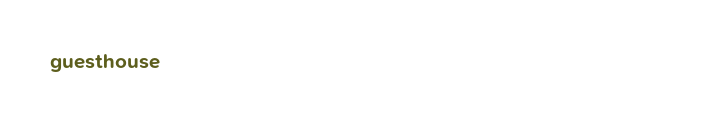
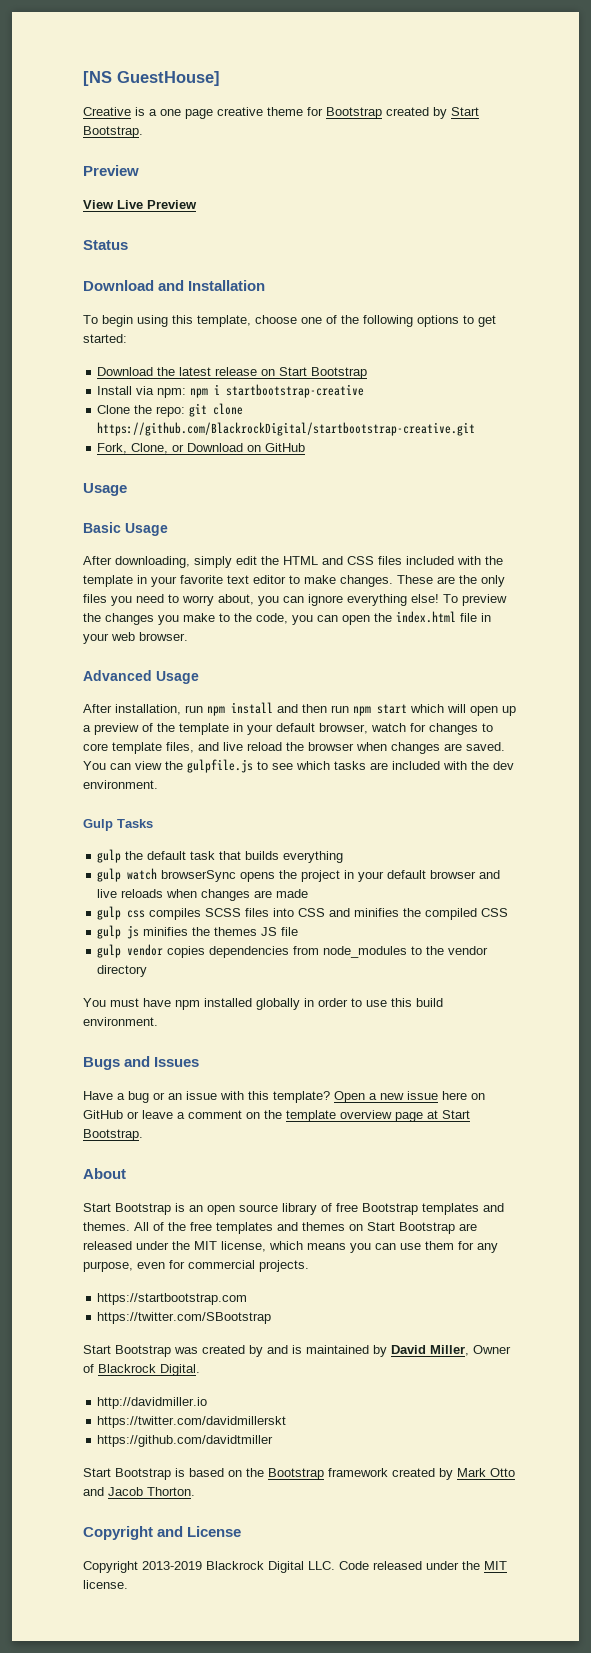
[50,54,160,72] guesthouse -> [83,71,220,86] [83,107,479,119] [83,126,143,138] [83,165,139,176] [83,200,197,209] [83,240,128,250] [83,280,266,291] [83,315,496,327] [83,334,127,343] [97,367,368,379] [97,384,365,398] [97,403,244,417] [97,422,476,436] [97,443,306,454] [83,483,127,496] [83,522,168,536] [83,556,503,568] [83,575,505,587] [83,594,507,606] [83,611,491,625] [83,632,188,644] [83,670,199,684] [83,702,516,716] [83,723,493,735] [83,742,505,754] [83,759,514,773] [83,780,158,789] [83,819,153,831] [97,849,344,863] [97,868,501,882] [97,889,309,901] [97,906,509,920] [97,925,299,939] [97,944,489,958] [97,965,148,977] [83,998,443,1010] [83,1017,158,1026] [83,1056,200,1070] [83,1091,485,1103] [83,1110,470,1122] [83,1129,143,1141] [83,1168,126,1179] [83,1203,504,1215] [83,1222,477,1234] [83,1241,498,1253] [83,1260,309,1272] [97,1293,248,1305] [97,1312,272,1324] [83,1345,511,1357] [83,1364,200,1376] [97,1397,208,1409] [97,1416,287,1428] [97,1435,274,1447] [83,1468,515,1480] [83,1487,195,1496] [83,1526,242,1540] [83,1561,507,1573] [83,1580,128,1589] [NS GuestHouse] // Creative is a one page creative theme for Bootstrap created by Start Bootstrap. // Preview // View Live Preview // Status // Download and Installation // To begin using this template, choose one of the following options to get started: // Download the latest release on Start Bootstrap // Install via npm: npm i startbootstrap-creative // Clone the repo: git clone https://github.com/BlackrockDigital/startbootstrap-creative.git // Fork, Clone, or Download on GitHub // Usage // Basic Usage // After downloading, simply edit the HTML and CSS files included with the template in your favorite text editor to make changes. These are the only files you need to worry about, you can ignore everything else! To preview the changes you make to the code, you can open the index.html file in your web browser. // Advanced Usage // After installation, run npm install and then run npm start which will open up a preview of the template in your default browser, watch for changes to core template files, and live reload the browser when changes are saved. You can view the gulpfile.js to see which tasks are included with the dev environment. // Gulp Tasks // gulp the default task that builds everything // gulp watch browserSync opens the project in your default browser and live reloads when changes are made // gulp css compiles SCSS files into CSS and minifies the compiled CSS // gulp js minifies the themes JS file // gulp vendor copies dependencies from node_modules to the vendor directory // You must have npm installed globally in order to use this build environment. // Bugs and Issues // Have a bug or an issue with this template? Open a new issue here on GitHub or leave a comment on the template overview page at Start Bootstrap. // About // Start Bootstrap is an open source library of free Bootstrap templates and themes. All of the free templates and themes on Start Bootstrap are released under the MIT license, which means you can use them for any purpose, even for commercial projects. // https://startbootstrap.com // https://twitter.com/SBootstrap // Start Bootstrap was created by and is maintained by David Miller, Owner of Blackrock Digital. // http://davidmiller.io // https://twitter.com/davidmillerskt // https://github.com/davidtmiller // Start Bootstrap is based on the Bootstrap framework created by Mark Otto and Jacob Thorton. // Copyright and License // Copyright 2013-2019 Blackrock Digital LLC. Code released under the MIT license.

